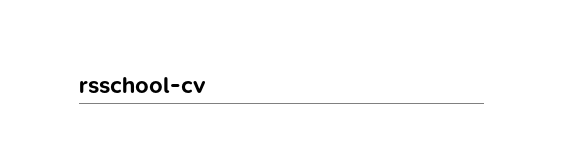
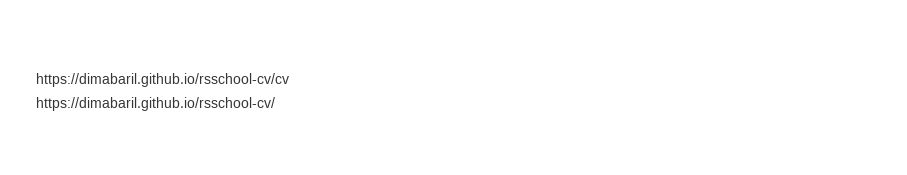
[79,77,206,94] rsschool-cv -> [36,73,289,87] [36,97,275,111] https://dimabaril.github.io/rsschool-cv/cv // https://dimabaril.github.io/rsschool-cv/

